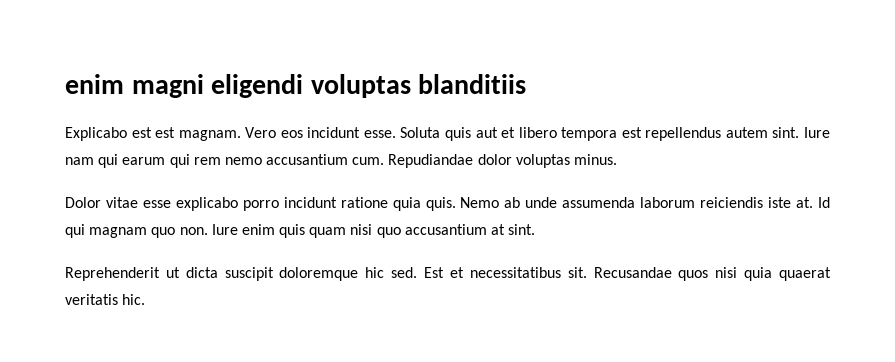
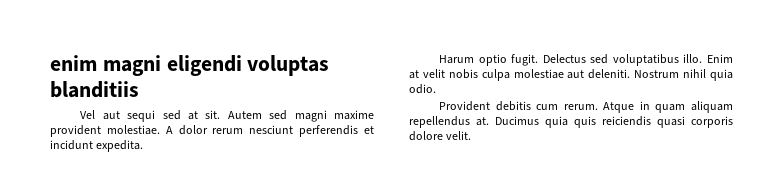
[65,127,830,141] [65,154,618,168] [65,197,831,211] [65,224,536,238] [65,267,832,281] [65,294,146,305] Explicabo est est magnam. Vero eos incidunt esse. Soluta quis aut et libero tempora est repellendus autem sint. Iure nam qui earum qui rem nemo accusantium cum. Repudiandae dolor voluptas minus. // Dolor vitae esse explicabo porro incidunt ratione quia quis. Nemo ab unde assumenda laborum reiciendis iste at. Id qui magnam quo non. Iure enim quis quam nisi quo accusantium at sint. // Reprehenderit ut dicta suscipit doloremque hic sed. Est et necessitatibus sit. Recusandae quos nisi quia quaerat veritatis hic. -> [80,110,375,122] [50,125,374,137] [50,140,144,152] [439,54,733,66] [409,69,733,81] [409,84,436,94] [439,101,733,113] [409,116,733,128] [409,131,472,141] Vel aut sequi sed at sit. Autem sed magni maxime provident molestiae. A dolor rerum nesciunt perferendis et incidunt expedita. // Harum optio fugit. Delectus sed voluptatibus illo. Enim at velit nobis culpa molestiae aut deleniti. Nostrum nihil quia odio. // Provident debitis cum rerum. Atque in quam aliquam repellendus at. Ducimus quia quis reiciendis quasi corporis dolore velit.

